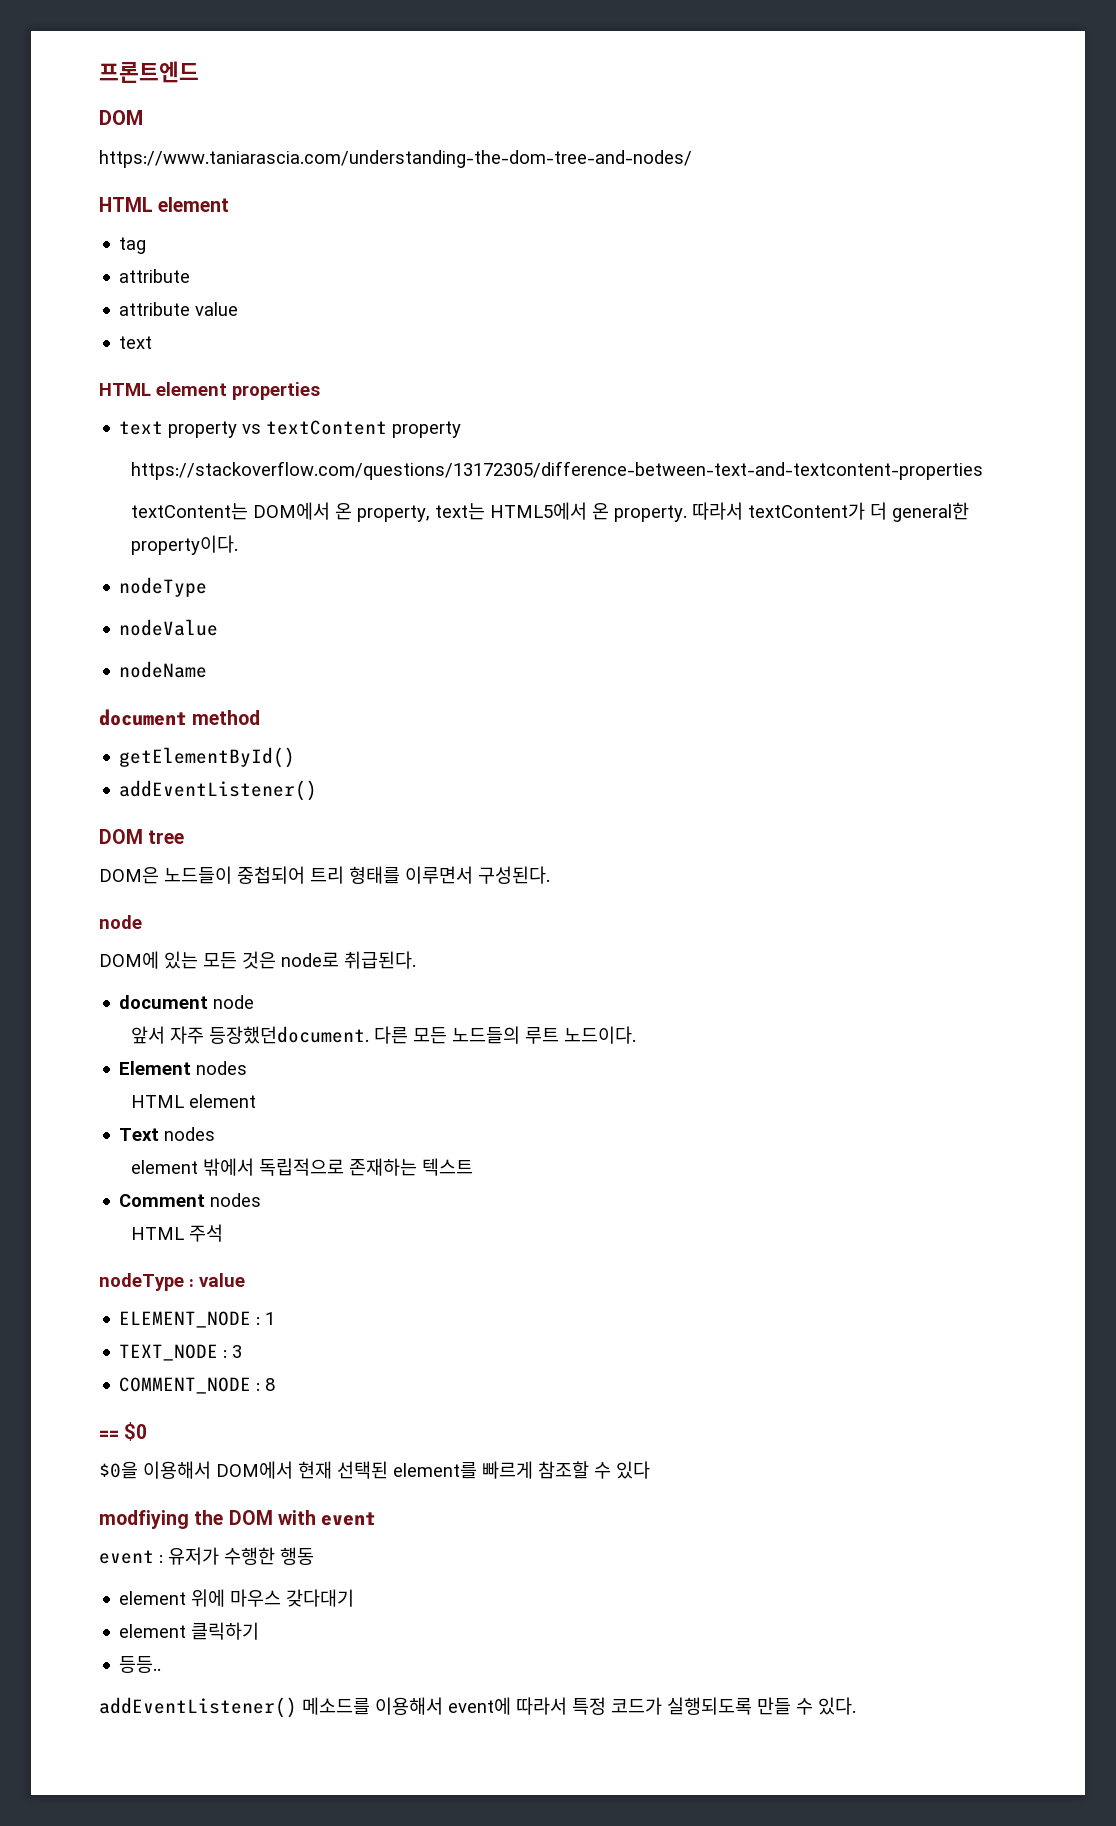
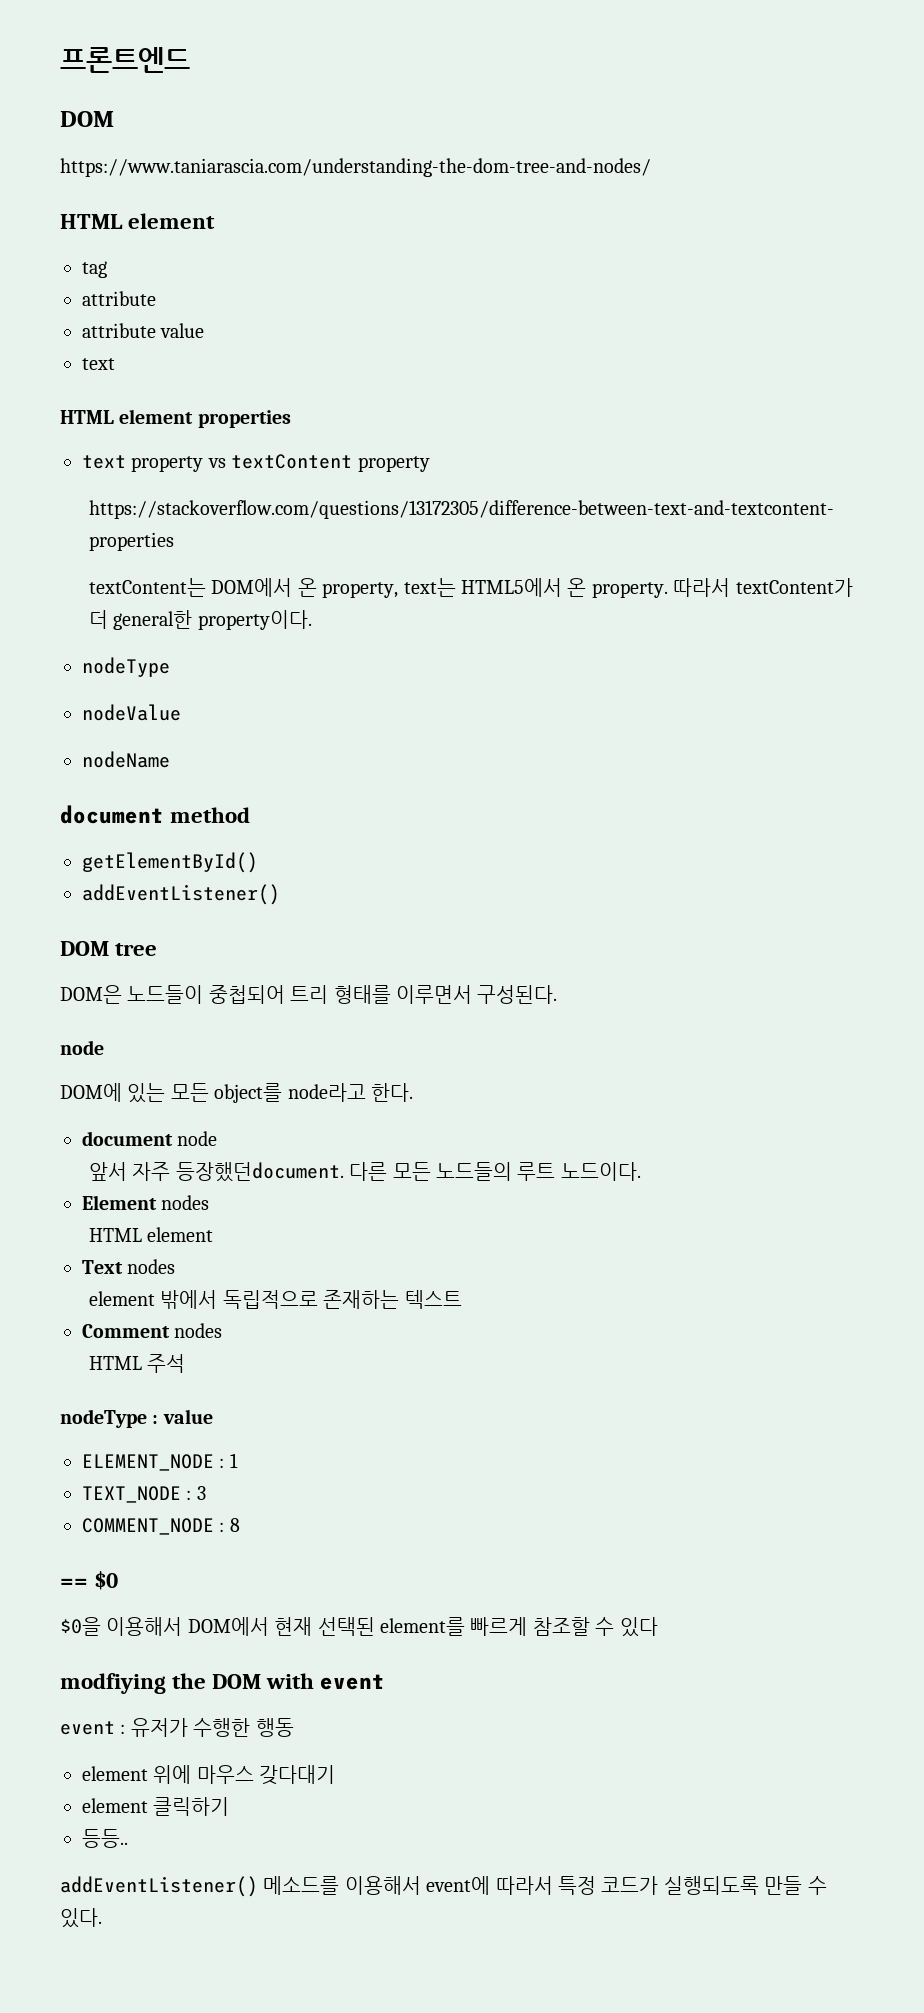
[242,951,416,969] 것은 node로 취급된다. -> [214,1083,413,1103] object를 node라고 한다.

